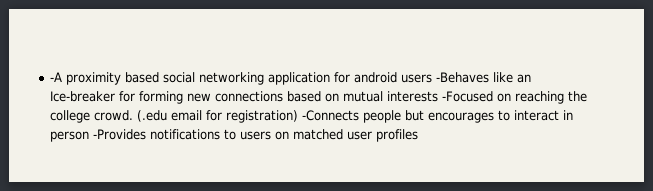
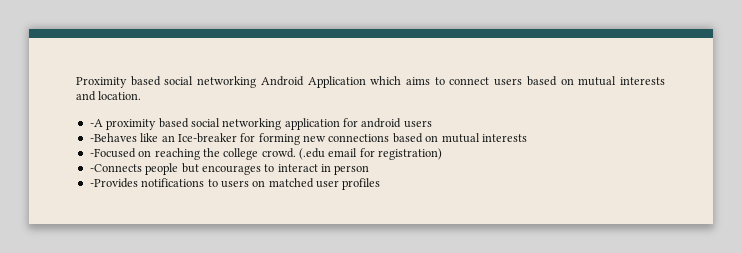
(50, 77) none -> [76,76,665,88] [76,91,142,101] Proximity based social networking Android Application which aims to connect users based on mutual interests and location. //
(433, 78) none -> (432, 124) //
(439, 96) none -> (527, 138) //
(299, 116) none -> (443, 154) //
(90, 136) none -> (370, 170) //

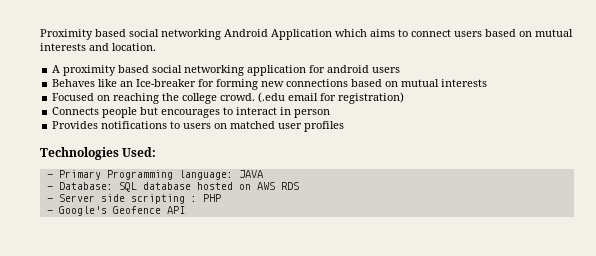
[89,119,103,127] -A -> [52,65,61,73] A
[89,133,137,142] -Behaves -> [52,79,96,87] Behaves
[89,148,136,158] -Focused -> [52,93,95,101] Focused
[89,164,142,172] -Connects -> [52,107,100,115] Connects
[89,178,138,188] -Provides -> [52,121,99,129] Provides
(381, 184) none -> [40,147,157,160] [46,170,263,180] [46,182,299,192] [46,194,221,204] [46,206,185,216] // Technologies Used: // - Primary Programming language: JAVA // - Database: SQL database hosted on AWS RDS // - Server side scripting : PHP // - Google's Geofence API

